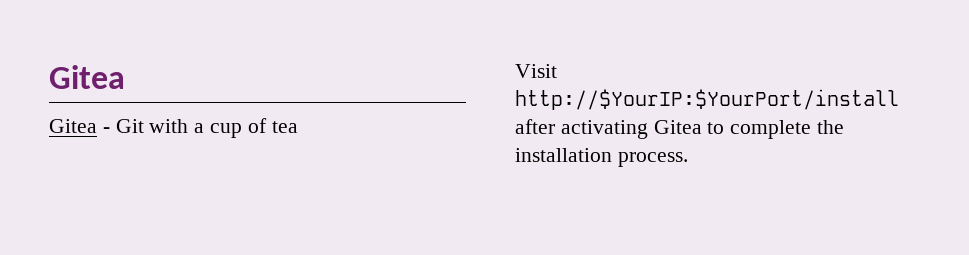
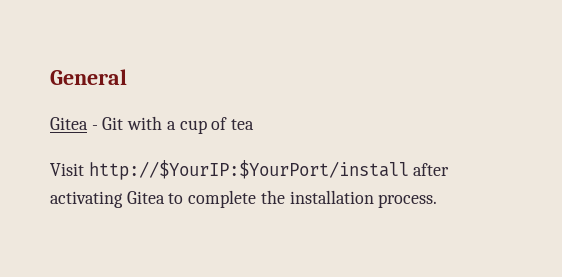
[49,65,125,89] Gitea -> [50,69,127,85] General

